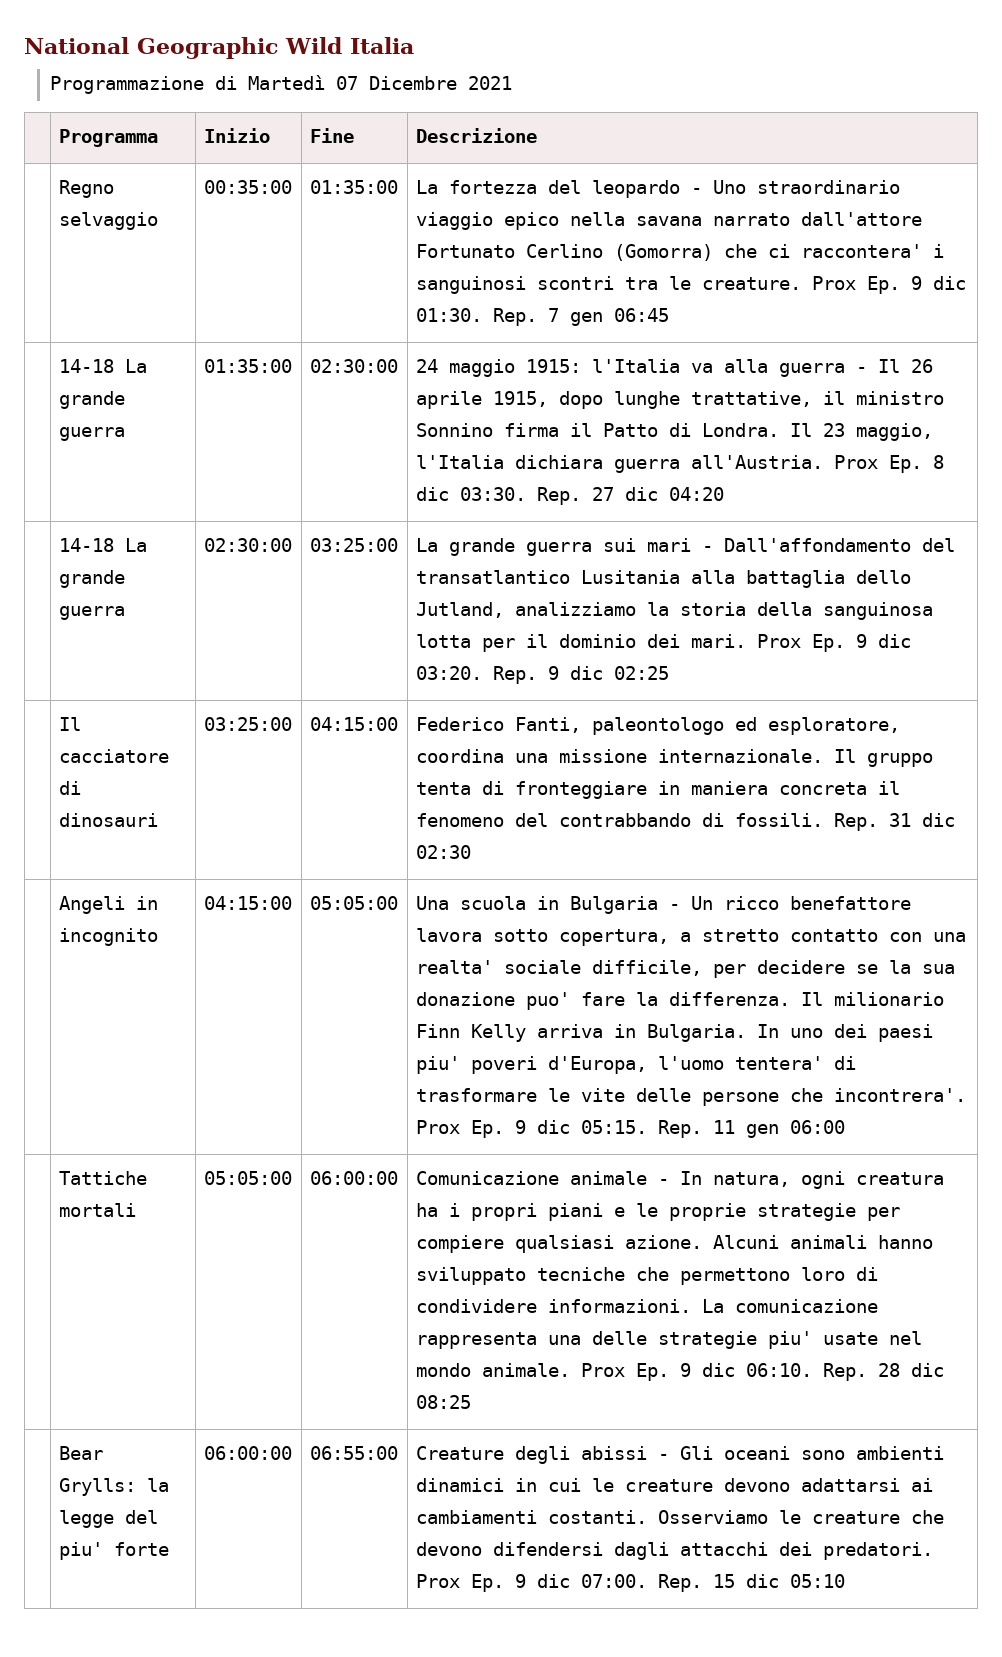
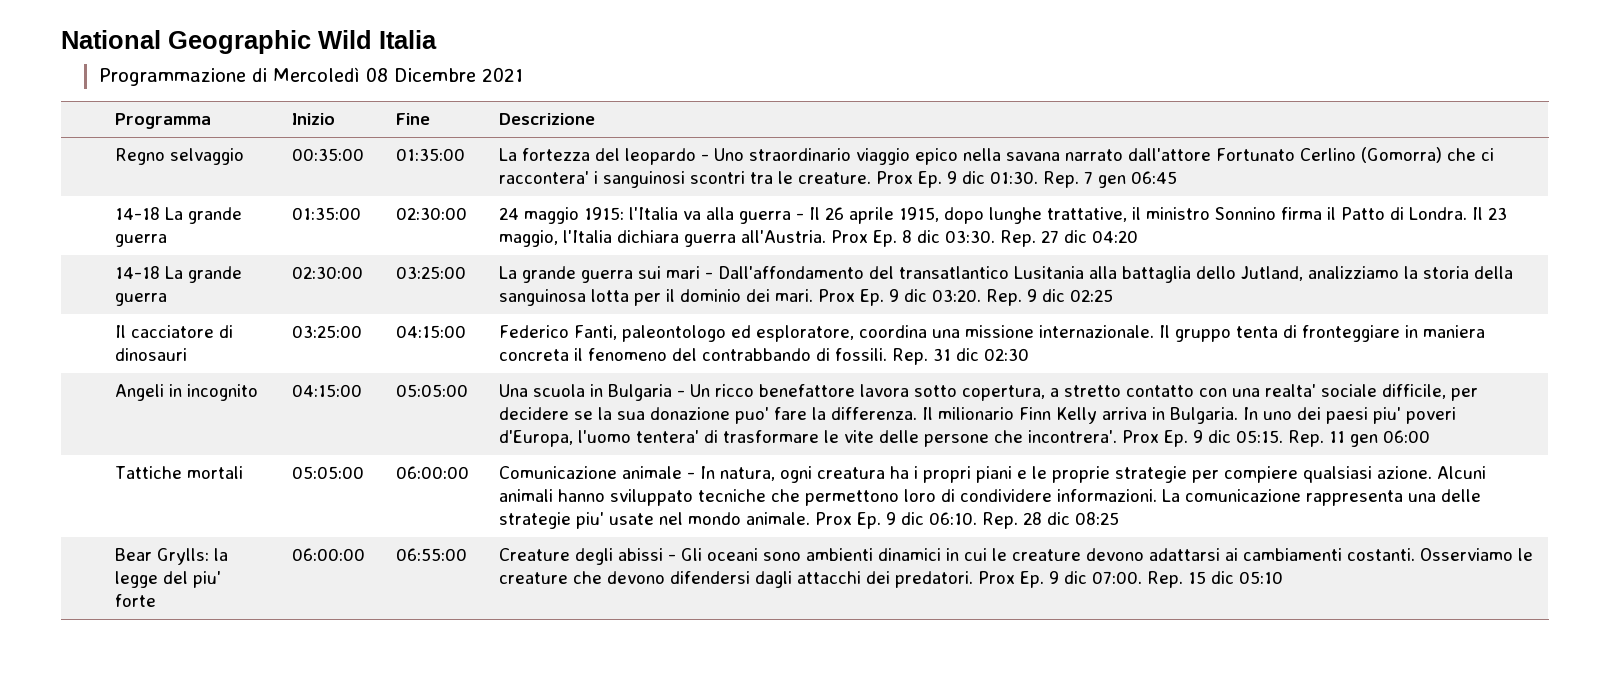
[248,75,359,90] Martedì 07 -> [272,67,388,82] Mercoledì 08

